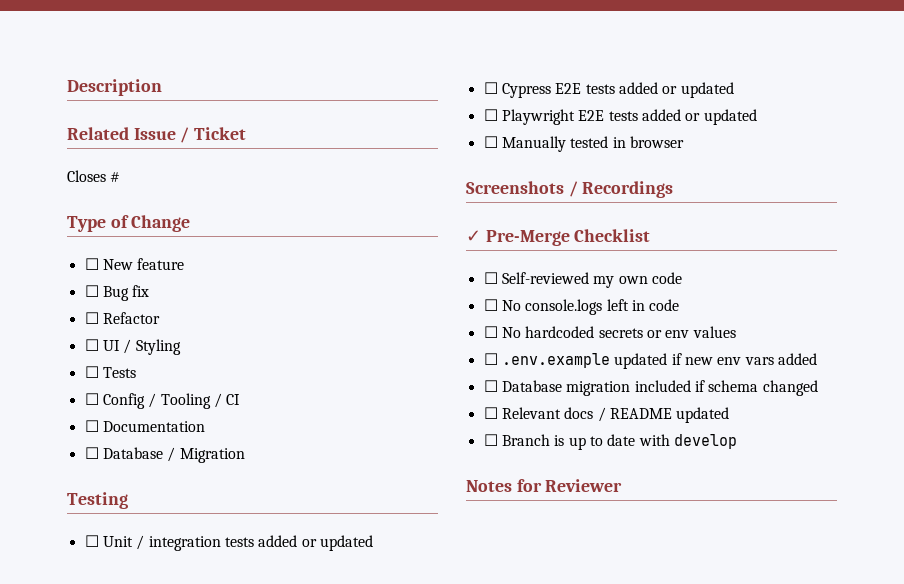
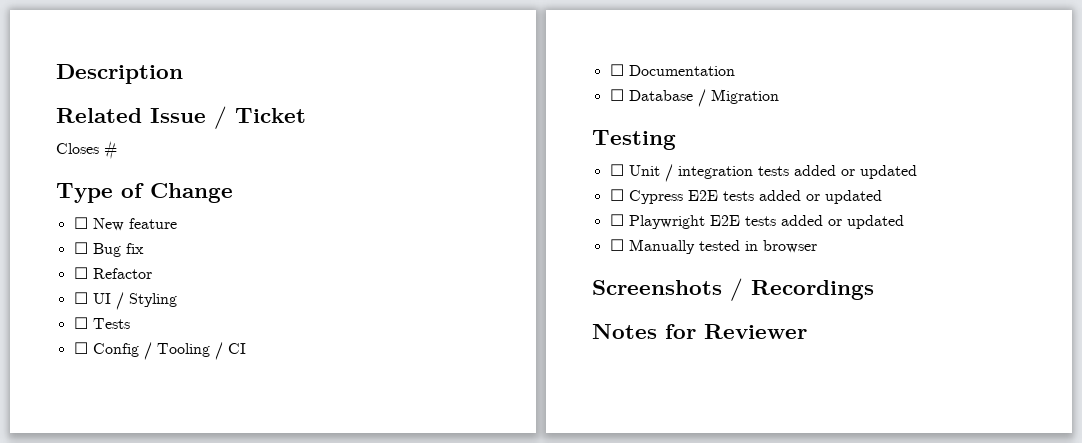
[466,229,651,246] [483,272,682,288] [483,299,680,315] [483,326,736,338] [483,353,817,369] [483,380,818,396] [483,407,730,423] [483,434,737,450] // ✓ Pre-Merge Checklist // ☐ Self-reviewed my own code // ☐ No console.logs left in code // ☐ No hardcoded secrets or env values // ☐ .env.example updated if new env vars added // ☐ Database migration included if schema changed // ☐ Relevant docs / README updated // ☐ Branch is up to date with develop -> (874, 290) none

